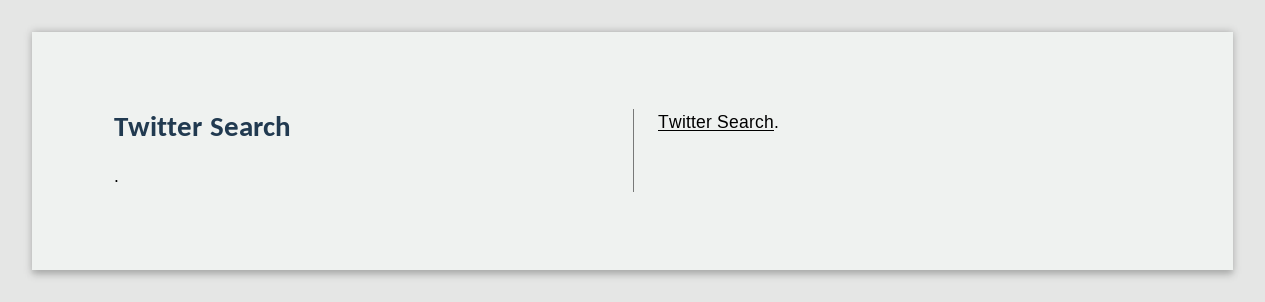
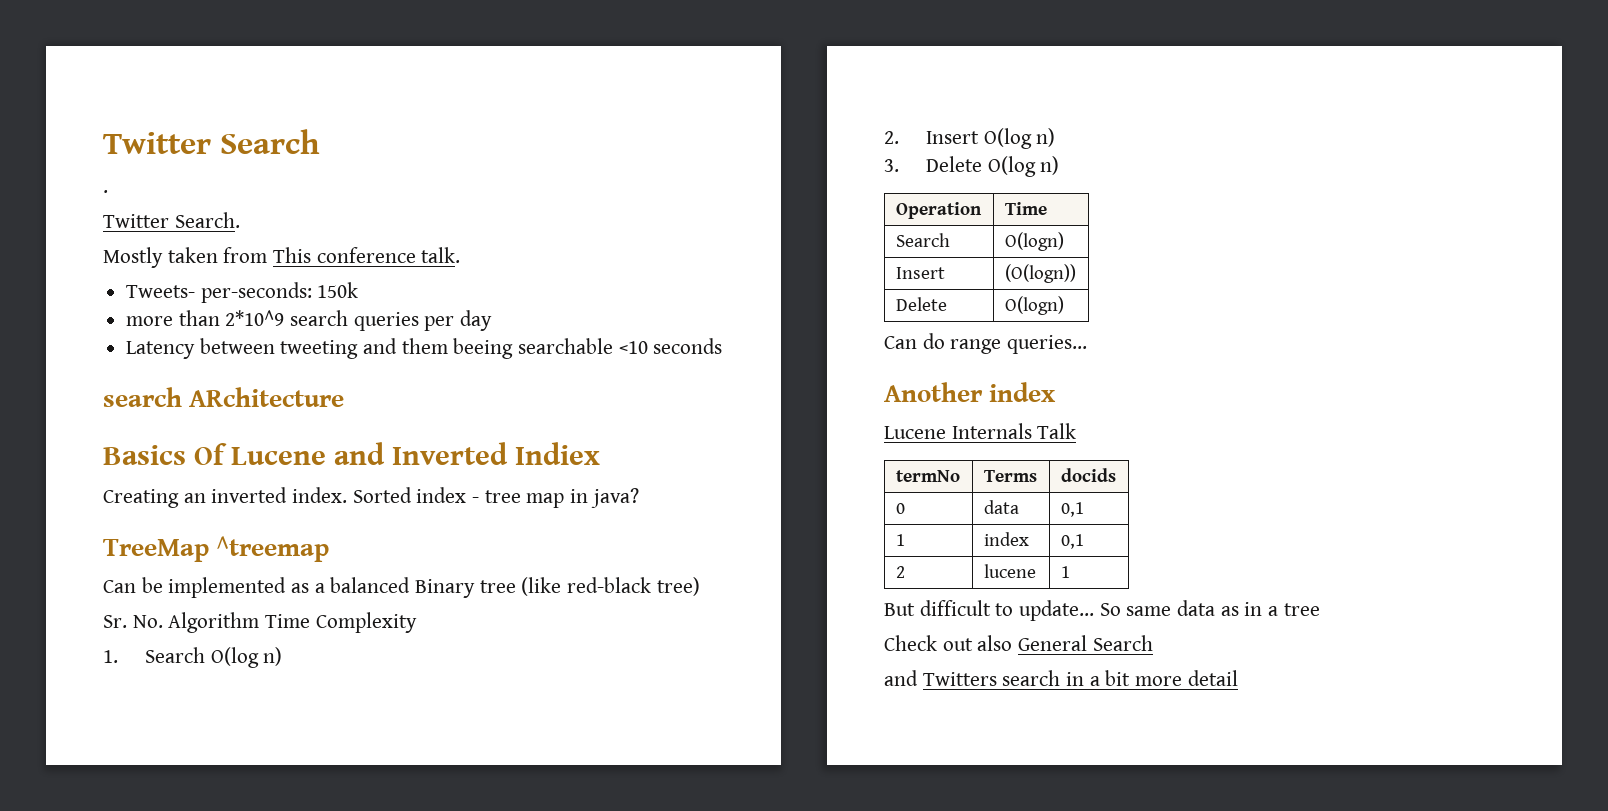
(779, 121) none -> [103,247,461,268] [126,282,359,303] [126,310,493,331] [126,338,723,359] [103,387,345,407] [103,442,600,465] [103,487,639,508] [103,536,330,562] [103,577,700,598] [103,612,417,633] [103,647,283,668] [884,128,1056,149] [884,156,1060,177] [895,202,982,219] [1004,202,1047,215] [895,233,950,247] [1004,232,1064,251] [895,267,945,279] [1004,264,1076,283] [895,297,947,311] [1004,296,1064,315] [884,333,1088,354] [884,382,1057,402] [884,423,1077,439] [895,470,960,482] [983,470,1037,482] [1060,468,1116,482] [895,503,905,514] [983,500,1019,514] [1060,502,1084,517] [895,534,905,546] [983,532,1029,546] [1060,534,1084,549] [895,566,905,578] [983,564,1036,578] [1060,566,1070,578] [884,600,1320,621] [884,635,1153,651] [884,670,1238,686] // Mostly taken from This conference talk. // Tweets- per-seconds: 150k // more than 2*10^9 search queries per day // Latency between tweeting and them beeing searchable <10 seconds // search ARchitecture // Basics Of Lucene and Inverted Indiex // Creating an inverted index. Sorted index - tree map in java? // TreeMap ^treemap // Can be implemented as a balanced Binary tree (like red-black tree) // Sr. No. Algorithm Time Complexity // 1. Search O(log n) // 2. Insert O(log n) // 3. Delete O(log n) // Operation | Time // Search | O(logn) // Insert | (O(logn)) // Delete | O(logn) // Can do range queries... // Another index // Lucene Internals Talk // termNo | Terms | docids // 0 | data | 0,1 // 1 | index | 0,1 // 2 | lucene | 1 // But difficult to update... So same data as in a tree // Check out also General Search // and Twitters search in a bit more detail

